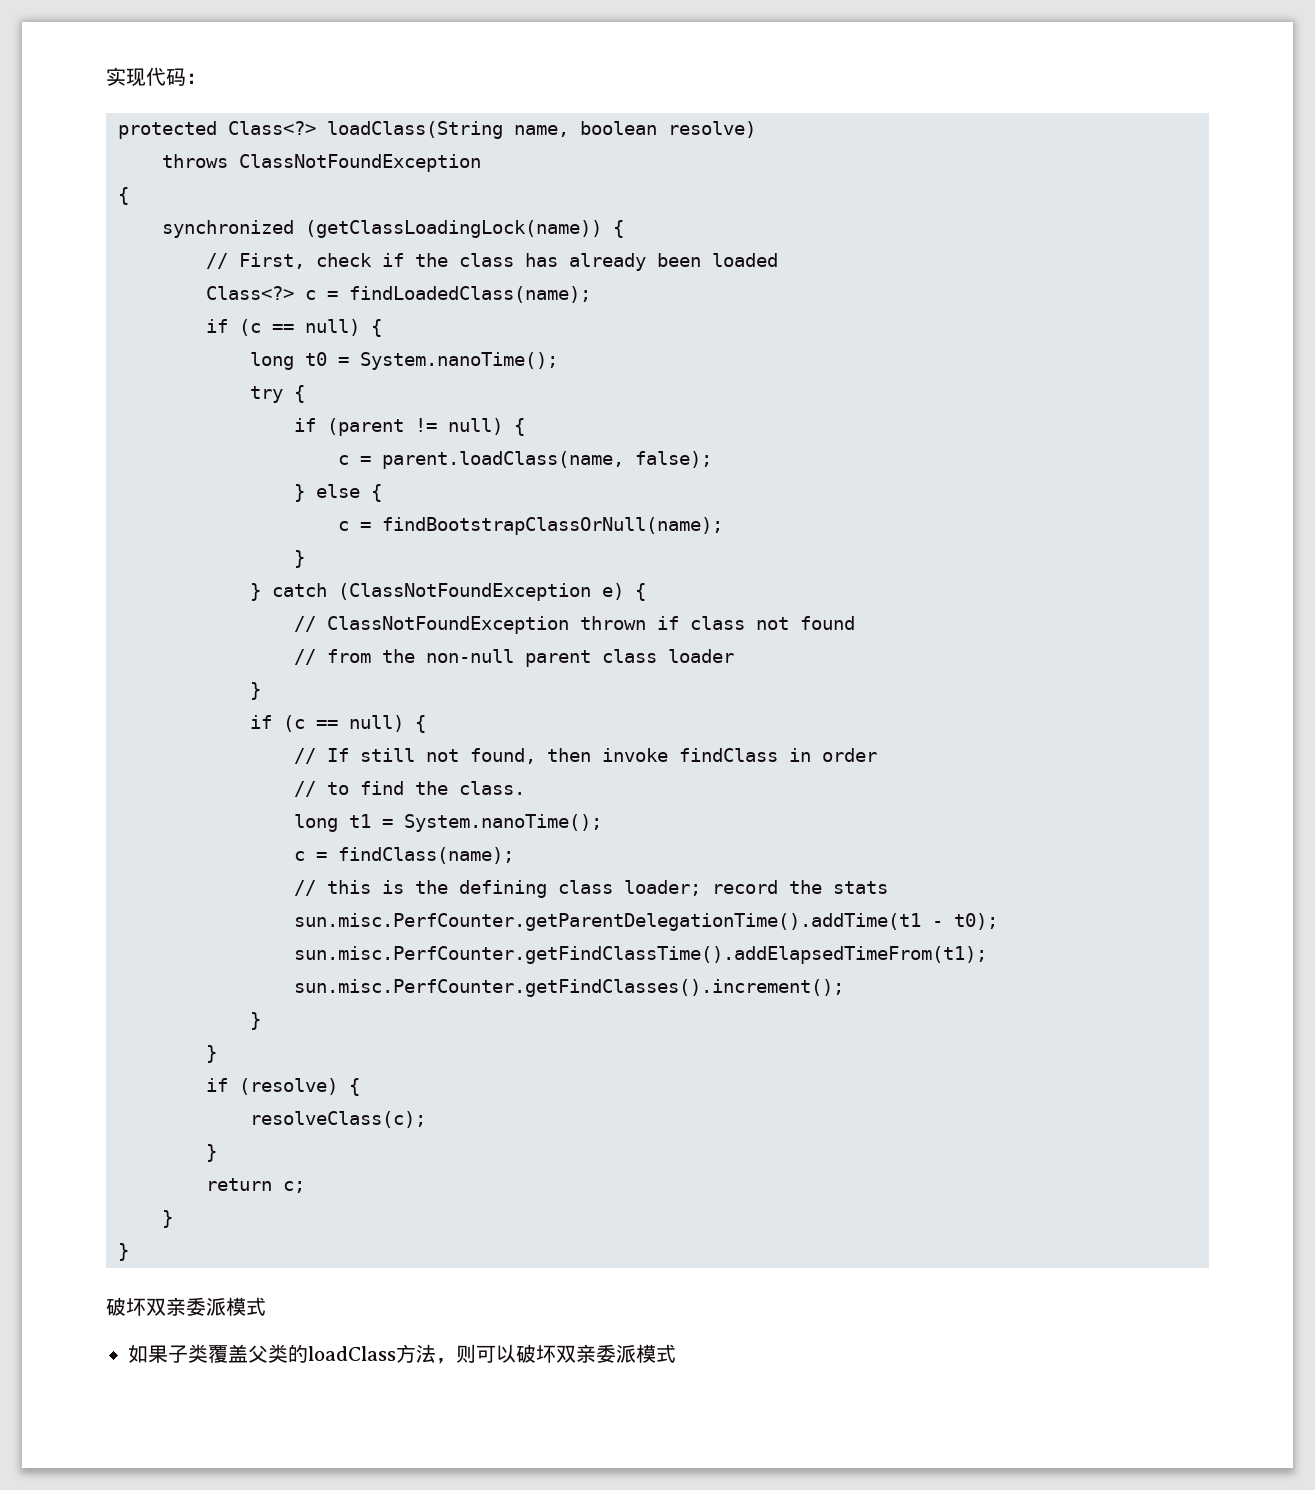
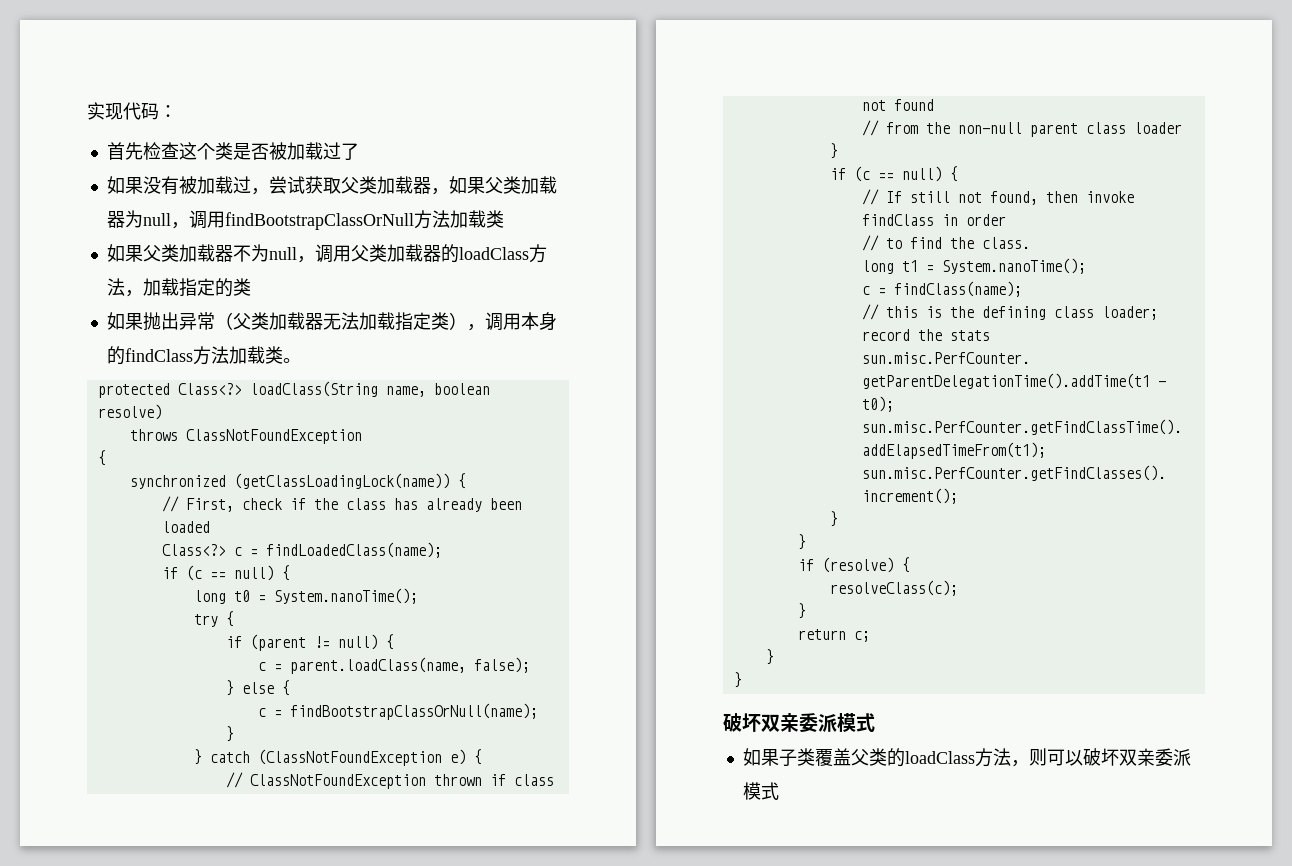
(206, 78) none -> [106,142,359,160] [106,176,557,195] [106,210,504,230] [106,244,547,263] [106,278,251,297] [106,312,557,331] [106,346,301,365] // 首先检查这个类是否被加载过了 // 如果没有被加载过，尝试获取父类加载器，如果父类加载器为null，调用findBootstrapClassOrNull方法加载类 // 如果父类加载器不为null，调用父类加载器的loadClass方法，加载指定的类 // 如果抛出异常（父类加载器无法加载指定类），调用本身的findClass方法加载类。

